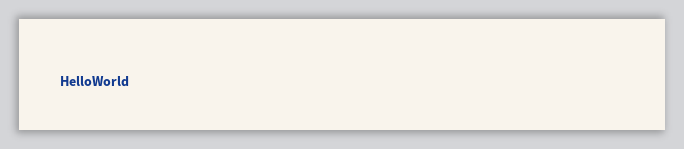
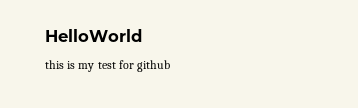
(129, 81) none -> [45,60,171,72] // this is my test for github

